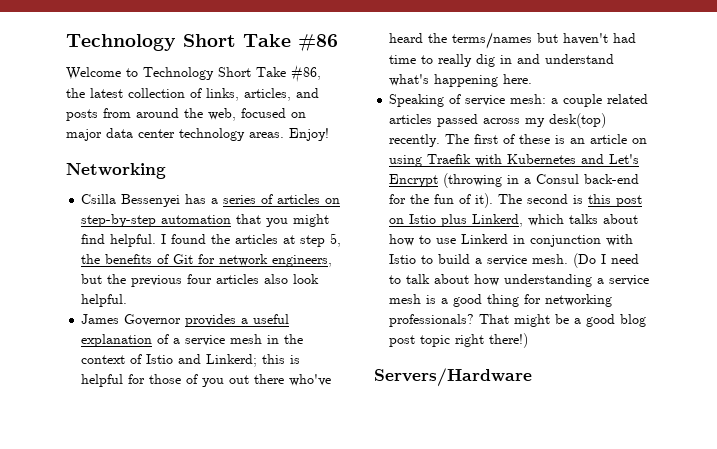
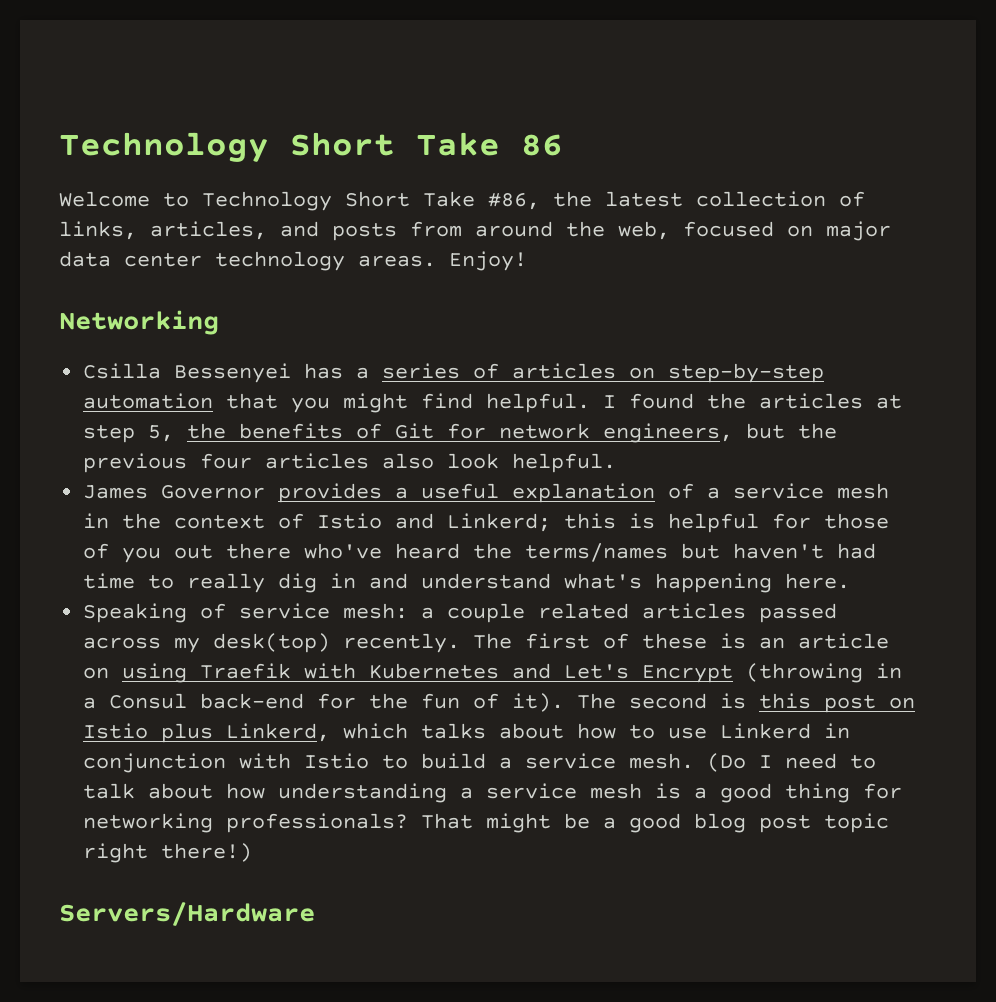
[66,34,338,52] Technology Short Take #86 -> [59,132,563,162] Technology Short Take 86

